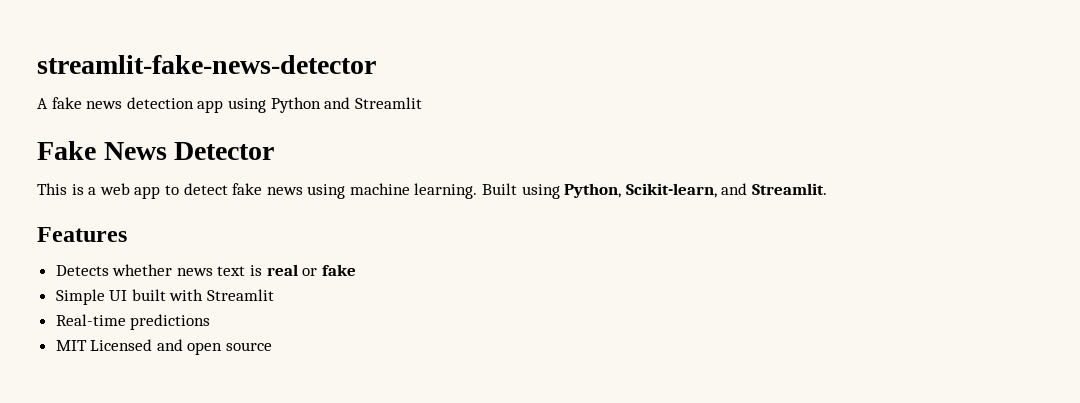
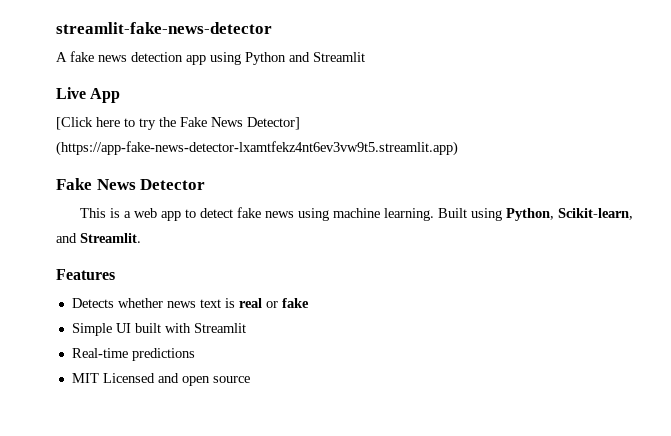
(422, 103) none -> [56,87,121,103] [56,117,300,130] [56,141,458,156] // Live App // [Click here to try the Fake News Detector] (https://app-fake-news-detector-lxamtfekz4nt6ev3vw9t5.streamlit.app)

